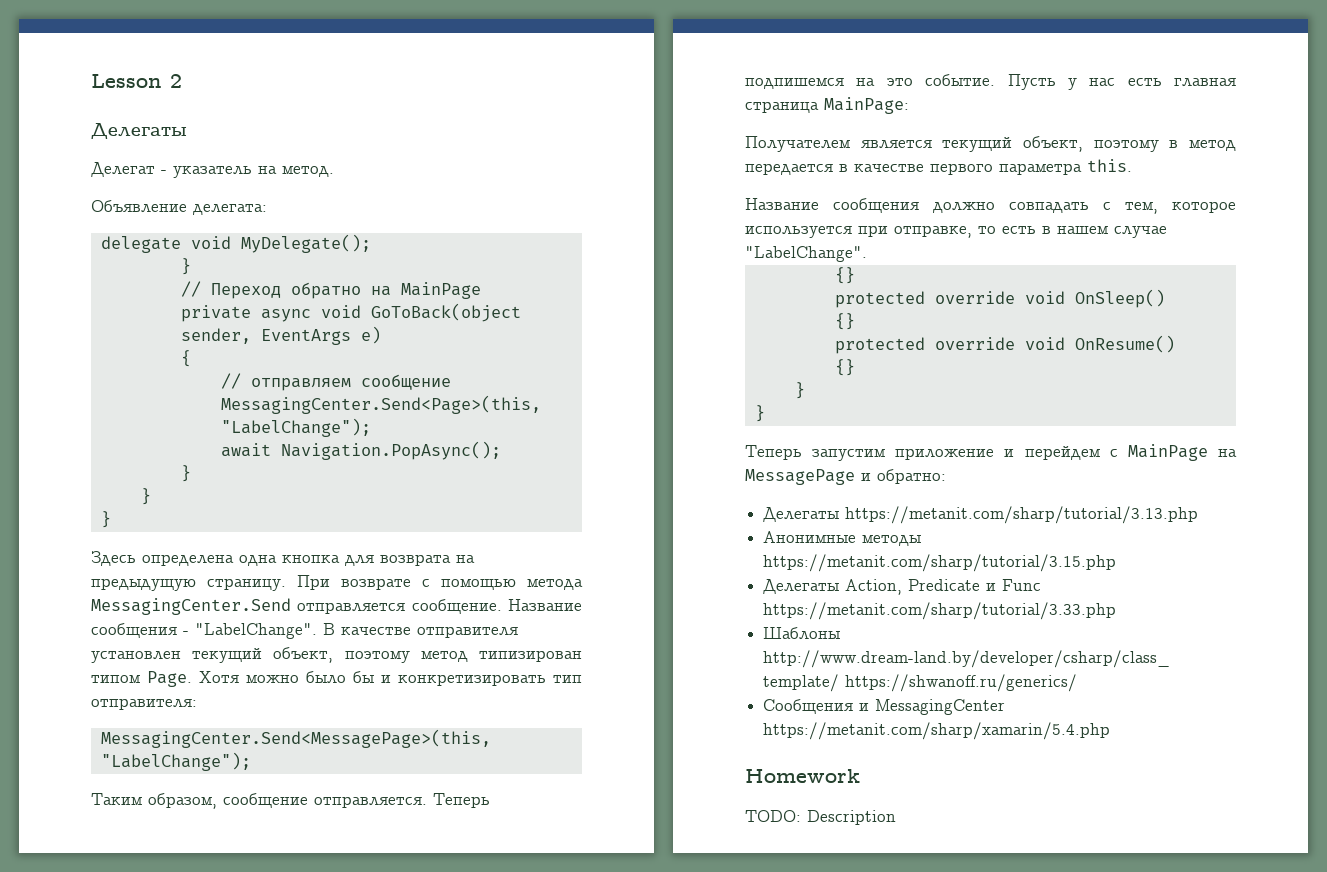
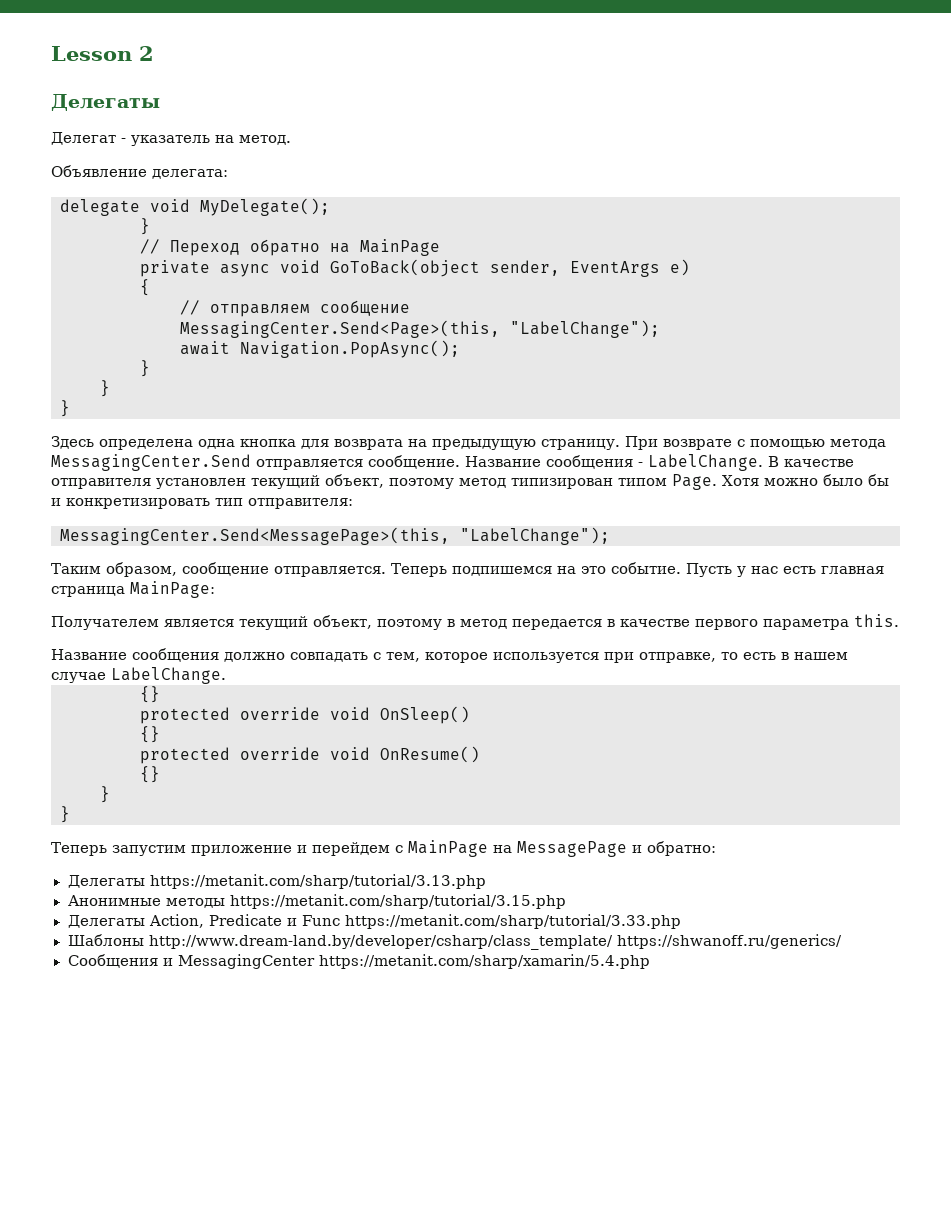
[195,623,317,639] "LabelChange". -> [648,454,763,471] LabelChange.
[745,246,867,262] "LabelChange". -> [111,667,226,684] LabelChange.
[745,769,860,783] [745,810,896,825] // Homework // TODO: Description -> (650, 961) none

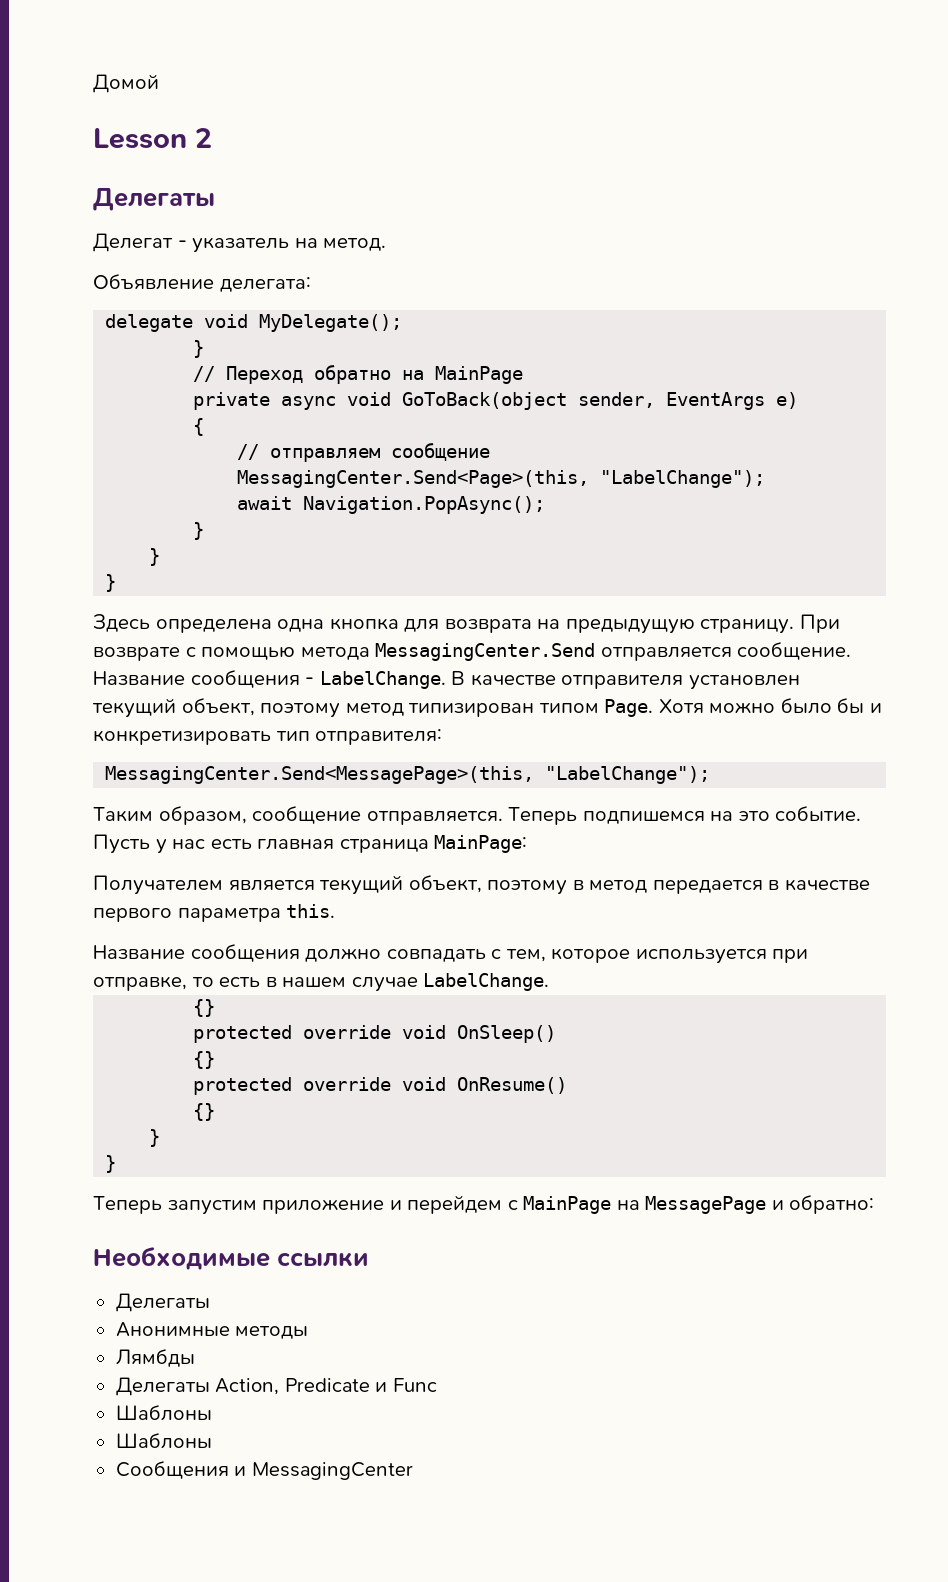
(51, 53) none -> [93,74,159,93] Домой //
[67,874,486,889] // Делегаты https://metanit.com/sharp/tutorial/3.13.php -> [93,1247,369,1270] [115,1293,210,1312] // Необходимые ссылки // Делегаты
[229,894,566,909] https://metanit.com/sharp/tutorial/3.15.php -> [115,1349,195,1367] // Лямбды
[344,914,681,929] [67,934,843,950] https://metanit.com/sharp/tutorial/3.33.php // Шаблоны http://www.dream-land.by/developer/csharp/class_template/ https://shwanoff.ru/generics/ -> [115,1405,212,1421] [115,1433,212,1449] // Шаблоны // Шаблоны
[318,954,650,969] https://metanit.com/sharp/xamarin/5.4.php -> (413, 1471) none

